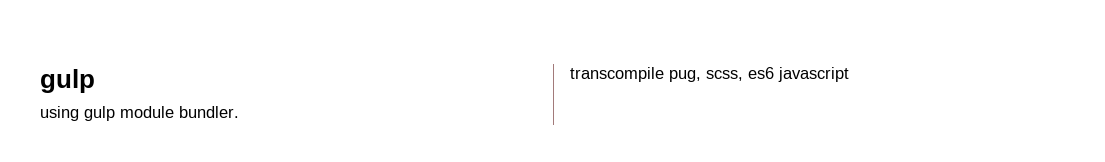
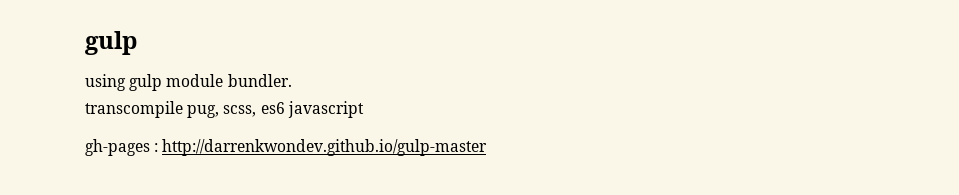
(849, 74) none -> [85,139,488,156] // gh-pages : http://darrenkwondev.github.io/gulp-master

